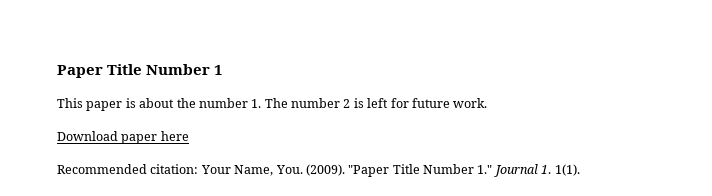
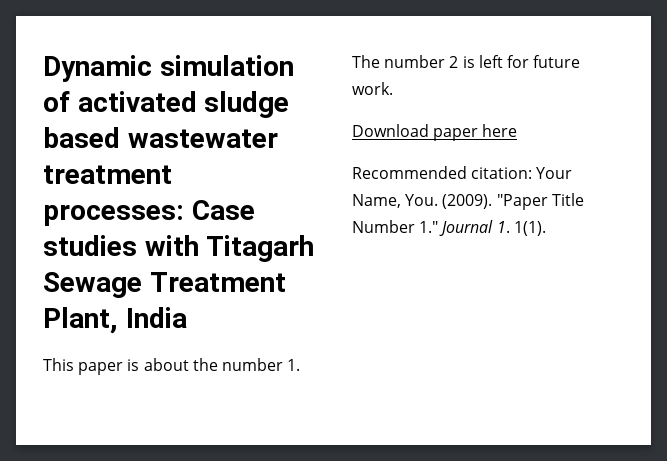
[57,64,223,78] Paper Title Number 1 -> [43,55,294,82] [43,91,290,118] [43,127,278,148] [43,165,172,184] [43,200,255,226] [43,235,315,262] [43,272,286,298] [43,307,187,334] Dynamic simulation of activated sludge based wastewater treatment processes: Case studies with Titagarh Sewage Treatment Plant, India

